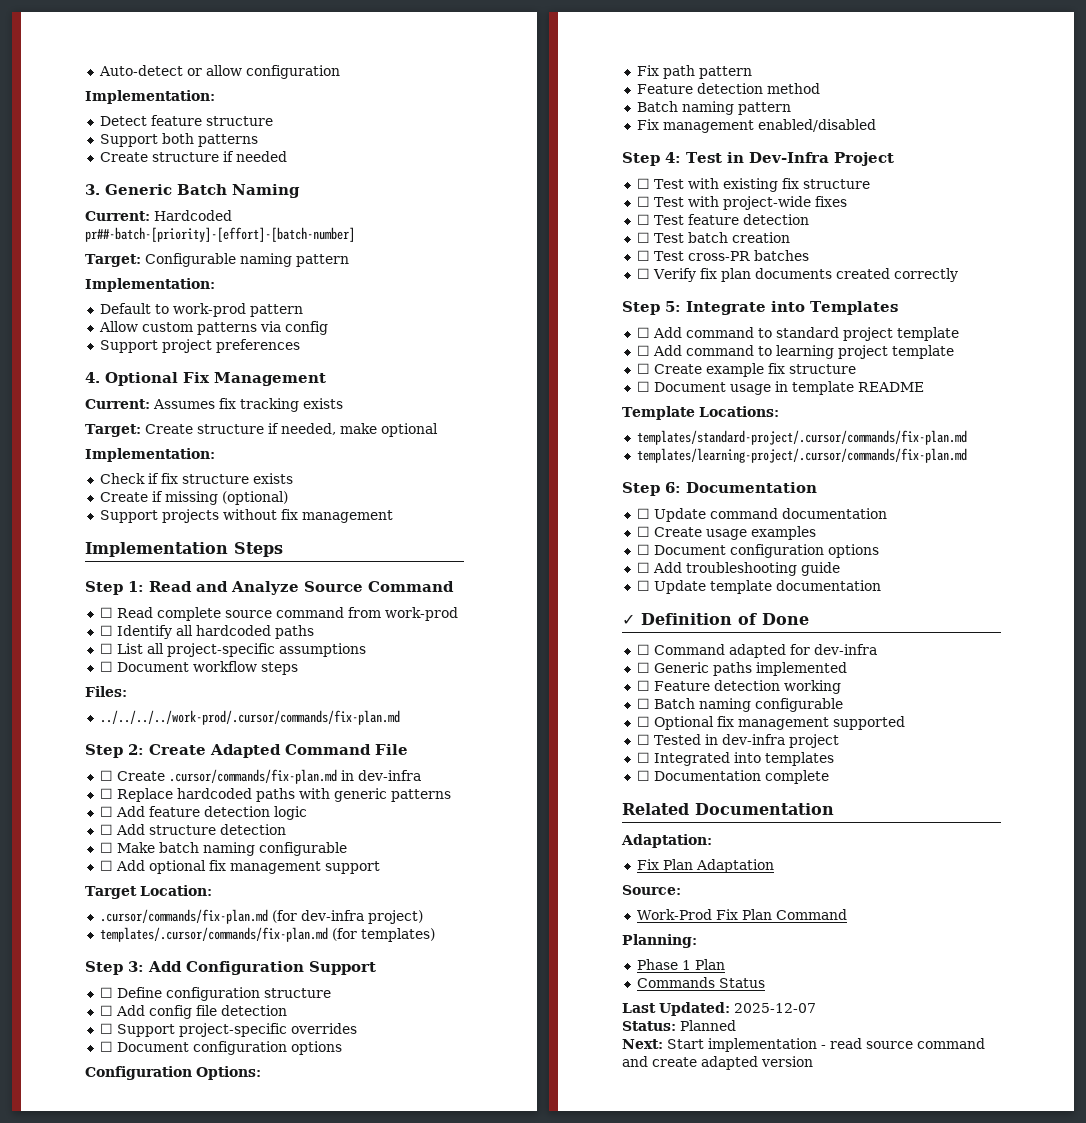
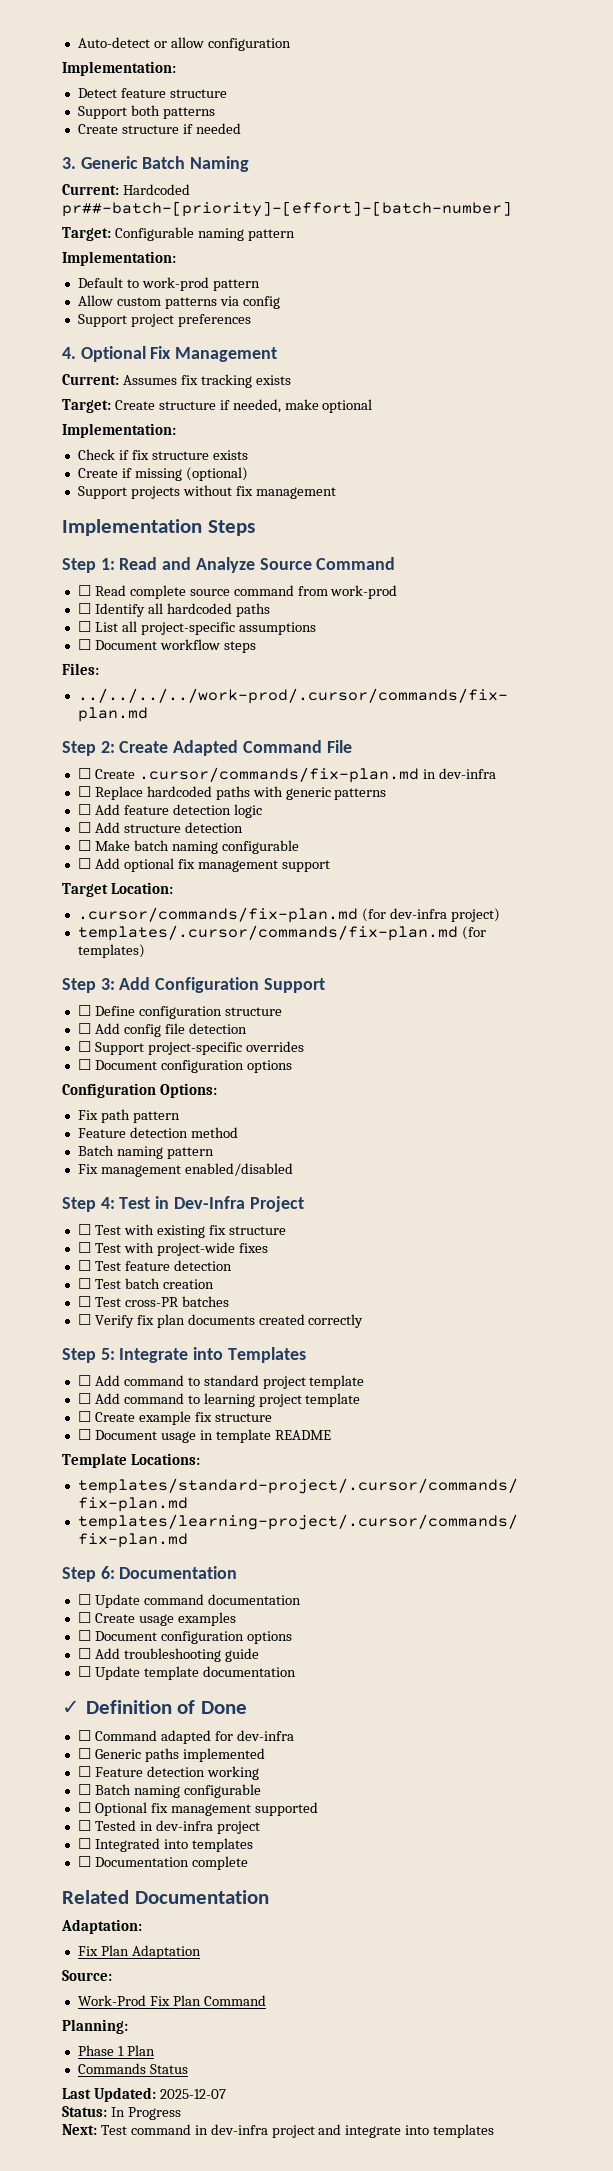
[680,1020,736,1031] Planned -> [110,2107,181,2120] In Progress
[667,1038,985,1052] [622,1056,813,1070] Start implementation - read source command and create adapted version -> [100,2124,495,2138] Test command in dev-infra project and integrate into templates

